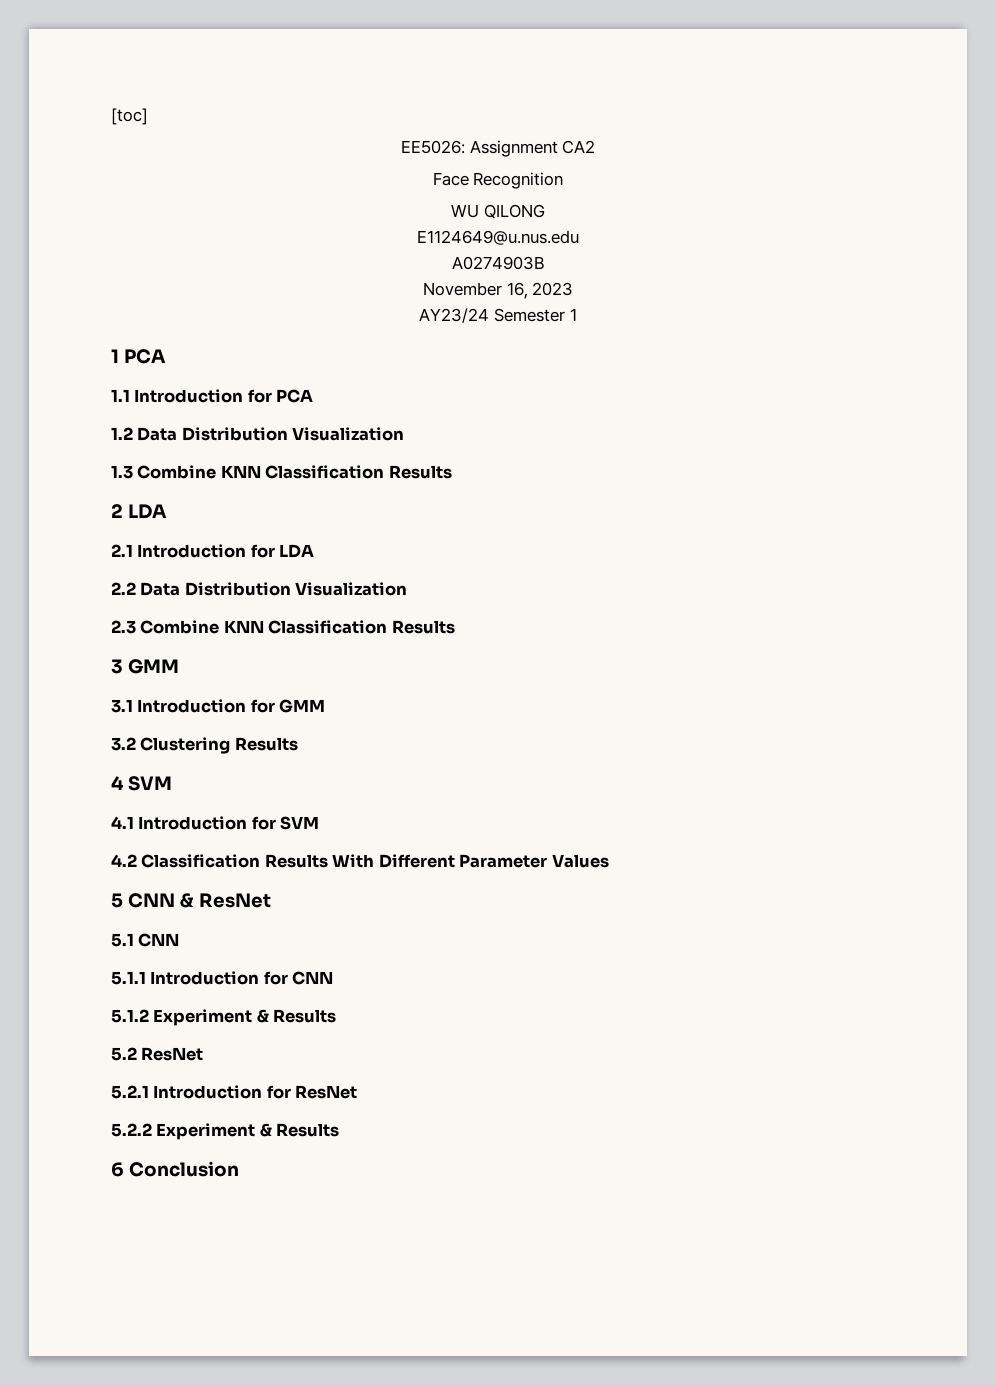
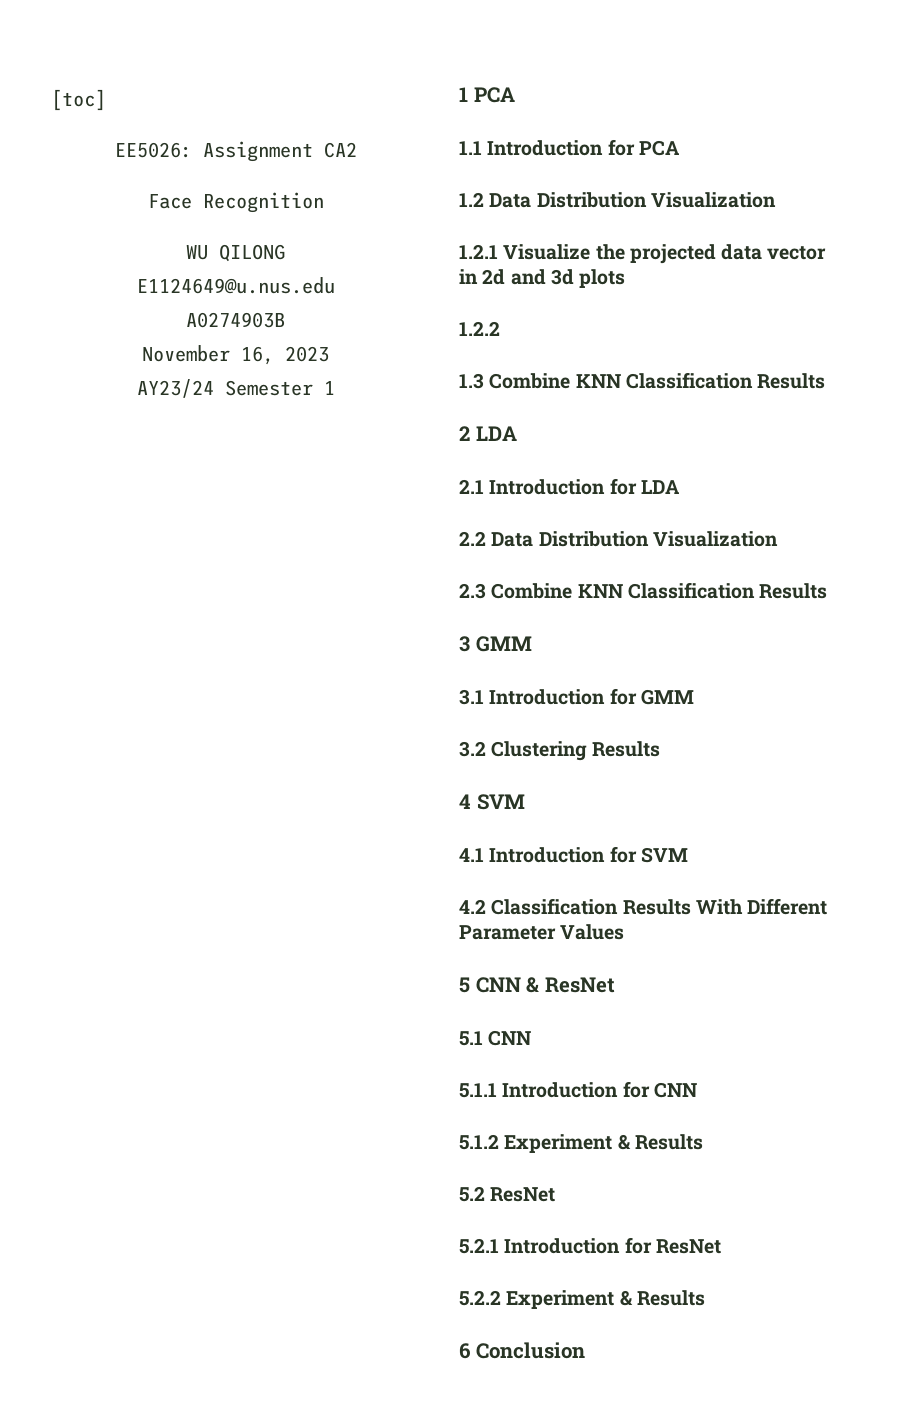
(405, 434) none -> [459,244,827,264] [459,269,626,288] [459,321,500,336] // 1.2.1 Visualize the projected data vector in 2d and 3d plots // 1.2.2

